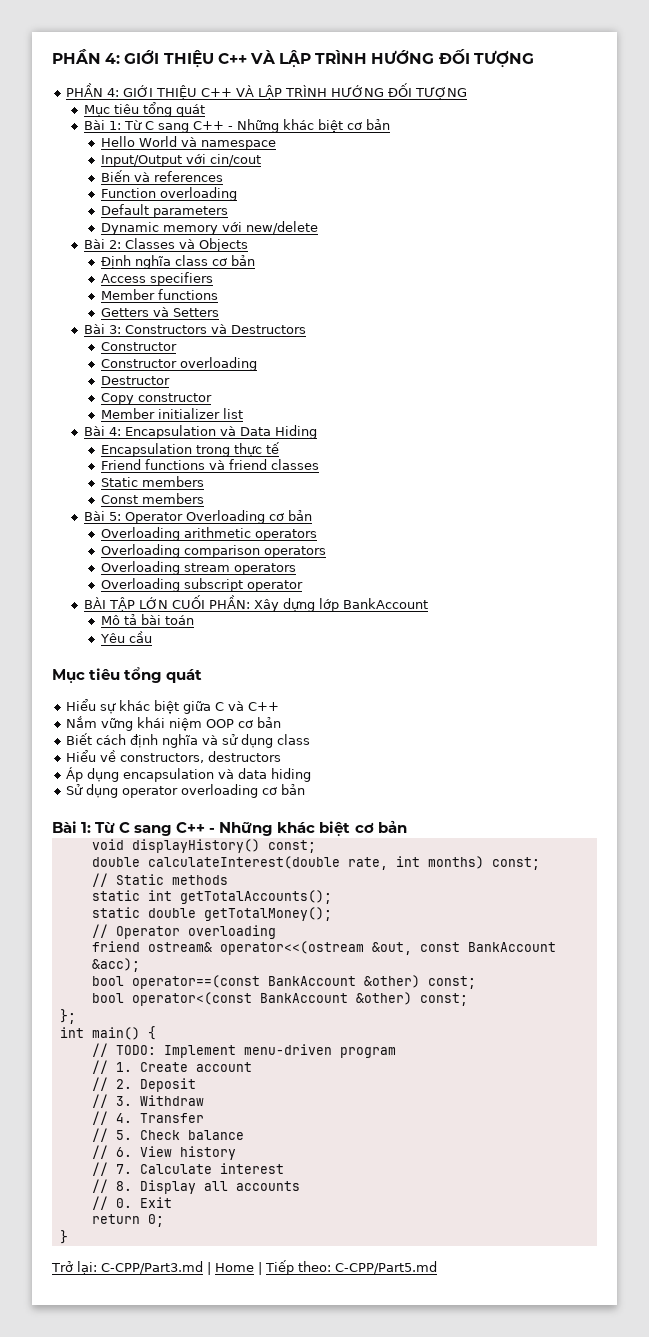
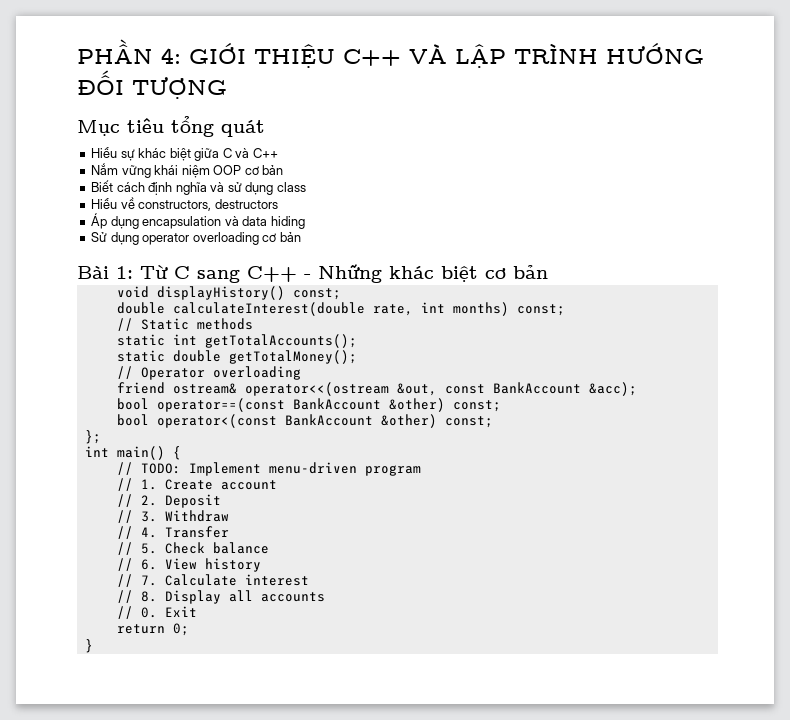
[66,83,468,100] [83,102,205,117] [83,119,390,133] [101,136,277,150] [101,154,262,167] [101,170,224,182] [101,187,238,201] [101,204,229,218] [101,221,319,235] [83,238,248,252] [101,255,256,269] [101,272,214,286] [101,289,219,300] [101,307,220,317] [83,324,306,334] [101,342,178,351] [101,357,258,371] [101,376,171,385] [101,393,213,405] [101,408,244,419] [83,425,317,439] [101,442,280,457] [101,459,320,470] [101,476,205,487] [101,493,205,504] [83,510,312,524] [101,527,318,541] [101,544,327,558] [101,561,297,575] [101,578,304,592] [83,595,428,612] [101,614,195,625] [100,631,153,643] // PHẦN 4: GIỚI THIỆU C++ VÀ LẬP TRÌNH HƯỚNG ĐỐI TƯỢNG // Mục tiêu tổng quát // Bài 1: Từ C sang C++ - Những khác biệt cơ bản // Hello World và namespace // Input/Output với cin/cout // Biến và references // Function overloading // Default parameters // Dynamic memory với new/delete // Bài 2: Classes và Objects // Định nghĩa class cơ bản // Access specifiers // Member functions // Getters và Setters // Bài 3: Constructors và Destructors // Constructor // Constructor overloading // Destructor // Copy constructor // Member initializer list // Bài 4: Encapsulation và Data Hiding // Encapsulation trong thực tế // Friend functions và friend classes // Static members // Const members // Bài 5: Operator Overloading cơ bản // Overloading arithmetic operators // Overloading comparison operators // Overloading stream operators // Overloading subscript operator // BÀI TẬP LỚN CUỐI PHẦN: Xây dựng lớp BankAccount // Mô tả bài toán // Yêu cầu -> (227, 88) none
[51,1260,437,1275] // Trở lại: C-CPP/Part3.md | Home | Tiếp theo: C-CPP/Part5.md -> (93, 646) none

